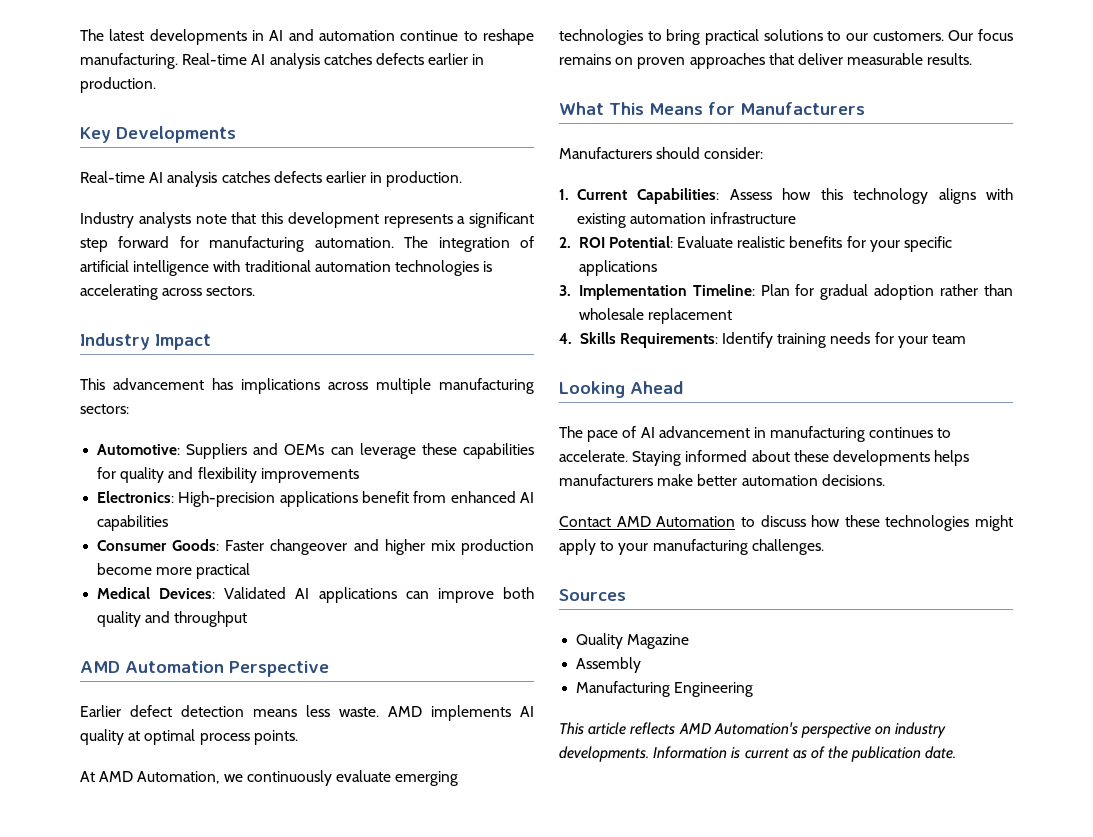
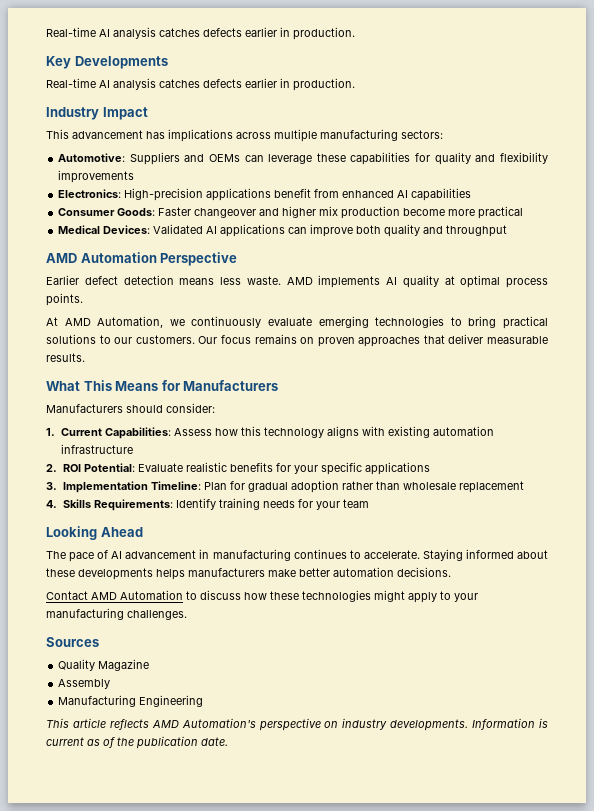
[80,29,534,45] [80,53,178,69] The latest developments in AI and automation continue to reshape manufacturing. -> (46, 32) none
[80,212,534,228] [80,236,534,252] [80,260,493,276] [80,284,256,300] // Industry analysts note that this development represents a significant step forward for manufacturing automation. The integration of artificial intelligence with traditional automation technologies is accelerating across sectors. -> (355, 84) none

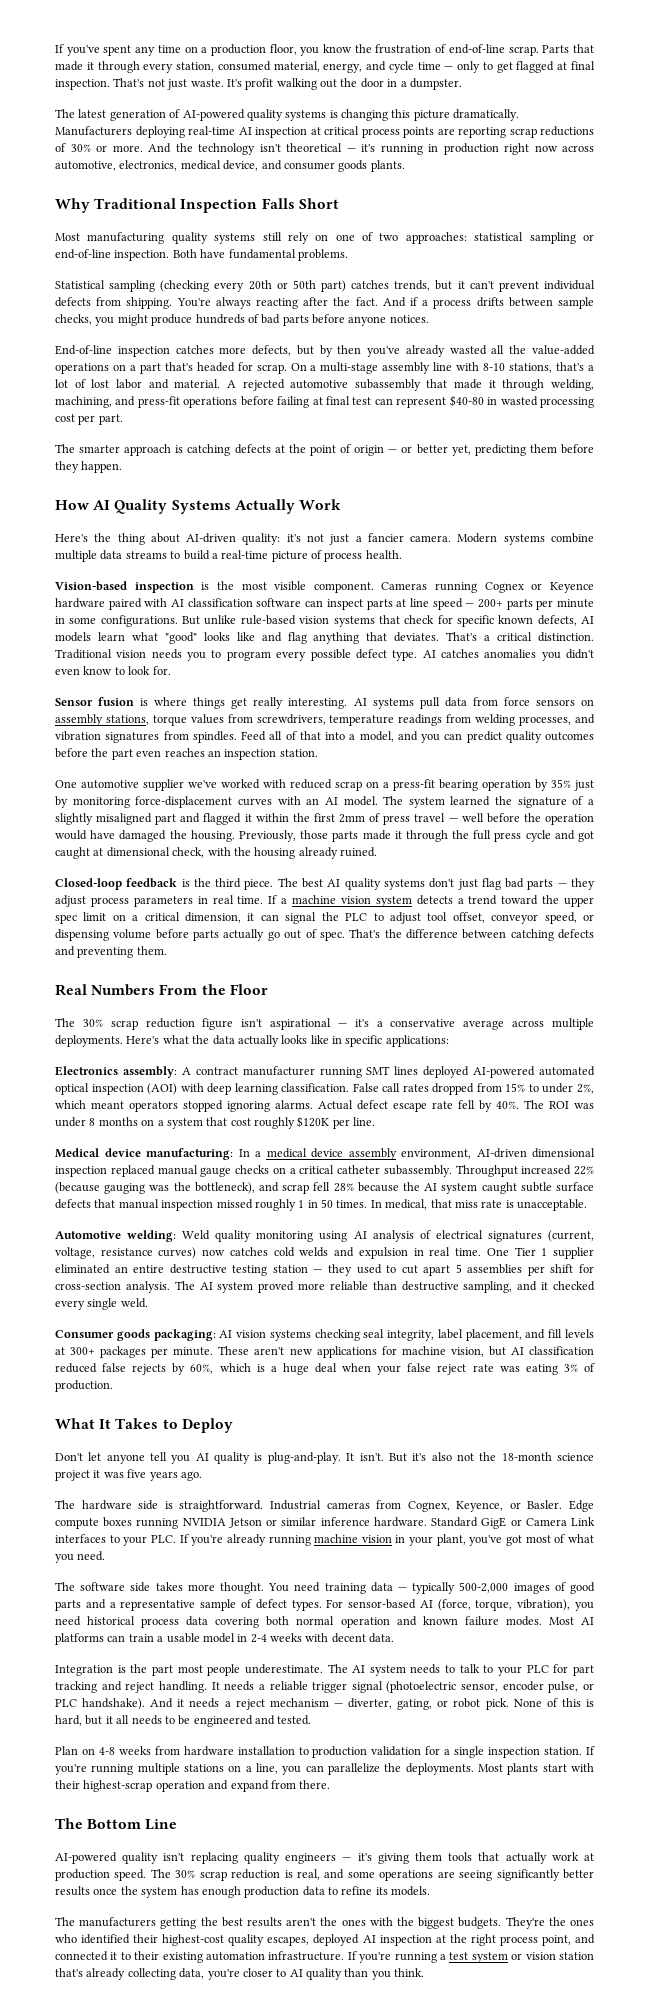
[46,27,355,40] [46,56,168,69] [46,78,355,91] [46,107,148,120] [46,129,443,142] [58,152,548,165] [58,170,135,183] [58,188,472,201] [58,206,524,219] [58,224,508,237] [46,252,238,266] [46,275,548,288] [46,293,83,306] [46,316,549,329] [46,334,548,347] [46,353,85,362] [46,380,279,391] [46,403,215,413] [46,426,494,439] [60,444,133,454] [46,462,430,475] [46,480,524,493] [46,498,369,511] [46,526,143,540] [46,549,548,562] [46,567,451,580] [46,590,478,603] [46,608,187,620] [46,637,99,647] [58,659,150,671] [58,679,111,689] [58,695,204,707] [46,718,548,731] [46,736,228,749] Real-time AI analysis catches defects earlier in production. // Key Developments // Real-time AI analysis catches defects earlier in production. // Industry Impact // This advancement has implications across multiple manufacturing sectors: // Automotive: Suppliers and OEMs can leverage these capabilities for quality and flexibility improvements // Electronics: High-precision applications benefit from enhanced AI capabilities // Consumer Goods: Faster changeover and higher mix production become more practical // Medical Devices: Validated AI applications can improve both quality and throughput // AMD Automation Perspective // Earlier defect detection means less waste. AMD implements AI quality at optimal process points. // At AMD Automation, we continuously evaluate emerging technologies to bring practical solutions to our customers. Our focus remains on proven approaches that deliver measurable results. // What This Means for Manufacturers // Manufacturers should consider: // 1. Current Capabilities: Assess how this technology aligns with existing automation infrastructure // 2. ROI Potential: Evaluate realistic benefits for your specific applications // 3. Implementation Timeline: Plan for gradual adoption rather than wholesale replacement // 4. Skills Requirements: Identify training needs for your team // Looking Ahead // The pace of AI advancement in manufacturing continues to accelerate. Staying informed about these developments helps manufacturers make better automation decisions. // Contact AMD Automation to discuss how these technologies might apply to your manufacturing challenges. // Sources // Quality Magazine // Assembly // Manufacturing Engineering // This article reflects AMD Automation's perspective on industry developments. Information is current as of the publication date. -> [55,44,594,56] [55,61,595,73] [55,78,462,90] [55,109,520,121] [55,126,594,138] [55,143,594,155] [55,160,405,172] [55,198,339,213] [55,232,594,244] [55,249,348,261] [55,280,596,292] [55,297,594,309] [55,314,429,326] [55,345,595,357] [55,362,594,374] [55,379,595,391] [55,395,595,408] [55,414,123,425] [55,444,595,456] [55,461,123,473] [55,499,341,514] [55,533,594,545] [55,550,402,562] [55,581,594,593] [55,598,594,610] [55,615,594,627] [55,632,594,644] [55,649,594,661] [55,666,171,675] [55,697,594,709] [55,714,596,726] [55,731,594,743] [55,748,318,760] [55,779,594,791] [55,796,595,808] [55,813,595,825] [55,830,594,842] [55,847,377,859] [55,878,596,890] [55,895,594,907] [55,912,595,924] [55,929,594,941] [55,946,167,958] [55,984,268,996] [55,1018,595,1030] [55,1035,449,1047] [55,1066,595,1078] [55,1083,595,1095] [55,1100,594,1112] [55,1116,376,1129] [55,1148,595,1160] [55,1165,594,1177] [55,1182,594,1194] [55,1199,587,1211] [55,1230,594,1242] [55,1247,595,1259] [55,1264,594,1276] [55,1281,596,1293] [55,1298,148,1310] [55,1329,594,1341] [55,1346,594,1358] [55,1363,595,1375] [55,1380,113,1392] [55,1418,233,1433] [55,1452,595,1464] [55,1469,202,1481] [55,1500,594,1512] [55,1517,595,1529] [55,1534,594,1546] [55,1551,106,1563] [55,1582,595,1594] [55,1599,594,1611] [55,1616,595,1628] [55,1633,395,1645] [55,1664,594,1676] [55,1681,594,1693] [55,1698,595,1710] [55,1715,312,1727] [55,1746,595,1758] [55,1763,594,1775] [55,1780,331,1792] [55,1818,178,1830] [55,1852,594,1864] [55,1869,594,1881] [55,1886,431,1898] [55,1917,594,1929] [55,1934,595,1946] [55,1951,594,1963] [55,1968,425,1980] If you've spent any time on a production floor, you know the frustration of end-of-line scrap. Parts that made it through every station, consumed material, energy, and cycle time — only to get flagged at final inspection. That's not just waste. It's profit walking out the door in a dumpster. // The latest generation of AI-powered quality systems is changing this picture dramatically. Manufacturers deploying real-time AI inspection at critical process points are reporting scrap reductions of 30% or more. And the technology isn't theoretical — it's running in production right now across automotive, electronics, medical device, and consumer goods plants. // Why Traditional Inspection Falls Short // Most manufacturing quality systems still rely on one of two approaches: statistical sampling or end-of-line inspection. Both have fundamental problems. // Statistical sampling (checking every 20th or 50th part) catches trends, but it can't prevent individual defects from shipping. You're always reacting after the fact. And if a process drifts between sample checks, you might produce hundreds of bad parts before anyone notices. // End-of-line inspection catches more defects, but by then you've already wasted all the value-added operations on a part that's headed for scrap. On a multi-stage assembly line with 8-10 stations, that's a lot of lost labor and material. A rejected automotive subassembly that made it through welding, machining, and press-fit operations before failing at final test can represent $40-80 in wasted processing cost per part. // The smarter approach is catching defects at the point of origin — or better yet, predicting them before they happen. // How AI Quality Systems Actually Work // Here's the thing about AI-driven quality: it's not just a fancier camera. Modern systems combine multiple data streams to build a real-time picture of process health. // Vision-based inspection is the most visible component. Cameras running Cognex or Keyence hardware paired with AI classification software can inspect parts at line speed — 200+ parts per minute in some configurations. But unlike rule-based vision systems that check for specific known defects, AI models learn what "good" looks like and flag anything that deviates. That's a critical distinction. Traditional vision needs you to program every possible defect type. AI catches anomalies you didn't even know to look for. // Sensor fusion is where things get really interesting. AI systems pull data from force sensors on assembly stations, torque values from screwdrivers, temperature readings from welding processes, and vibration signatures from spindles. Feed all of that into a model, and you can predict quality outcomes before the part even reaches an inspection station. // One automotive supplier we've worked with reduced scrap on a press-fit bearing operation by 35% just by monitoring force-displacement curves with an AI model. The system learned the signature of a slightly misaligned part and flagged it within the first 2mm of press travel — well before the operation would have damaged the housing. Previously, those parts made it through the full press cycle and got caught at dimensional check, with the housing already ruined. // Closed-loop feedback is the third piece. The best AI quality systems don't just flag bad parts — they adjust process parameters in real time. If a machine vision system detects a trend toward the upper spec limit on a critical dimension, it can signal the PLC to adjust tool offset, conveyor speed, or dispensing volume before parts actually go out of spec. That's the difference between catching defects and preventing them. // Real Numbers From the Floor // The 30% scrap reduction figure isn't aspirational — it's a conservative average across multiple deployments. Here's what the data actually looks like in specific applications: // Electronics assembly: A contract manufacturer running SMT lines deployed AI-powered automated optical inspection (AOI) with deep learning classification. False call rates dropped from 15% to under 2%, which meant operators stopped ignoring alarms. Actual defect escape rate fell by 40%. The ROI was under 8 months on a system that cost roughly $120K per line. // Medical device manufacturing: In a medical device assembly environment, AI-driven dimensional inspection replaced manual gauge checks on a critical catheter subassembly. Throughput increased 22% (because gauging was the bottleneck), and scrap fell 28% because the AI system caught subtle surface defects that manual inspection missed roughly 1 in 50 times. In medical, that miss rate is unacceptable. // Automotive welding: Weld quality monitoring using AI analysis of electrical signatures (current, voltage, resistance curves) now catches cold welds and expulsion in real time. One Tier 1 supplier eliminated an entire destructive testing station — they used to cut apart 5 assemblies per shift for cross-section analysis. The AI system proved more reliable than destructive sampling, and it checked every single weld. // Consumer goods packaging: AI vision systems checking seal integrity, label placement, and fill levels at 300+ packages per minute. These aren't new applications for machine vision, but AI classification reduced false rejects by 60%, which is a huge deal when your false reject rate was eating 3% of production. // What It Takes to Deploy // Don't let anyone tell you AI quality is plug-and-play. It isn't. But it's also not the 18-month science project it was five years ago. // The hardware side is straightforward. Industrial cameras from Cognex, Keyence, or Basler. Edge compute boxes running NVIDIA Jetson or similar inference hardware. Standard GigE or Camera Link interfaces to your PLC. If you're already running machine vision in your plant, you've got most of what you need. // The software side takes more thought. You need training data — typically 500-2,000 images of good parts and a representative sample of defect types. For sensor-based AI (force, torque, vibration), you need historical process data covering both normal operation and known failure modes. Most AI platforms can train a usable model in 2-4 weeks with decent data. // Integration is the part most people underestimate. The AI system needs to talk to your PLC for part tracking and reject handling. It needs a reliable trigger signal (photoelectric sensor, encoder pulse, or PLC handshake). And it needs a reject mechanism — diverter, gating, or robot pick. None of this is hard, but it all needs to be engineered and tested. // Plan on 4-8 weeks from hardware installation to production validation for a single inspection station. If you're running multiple stations on a line, you can parallelize the deployments. Most plants start with their highest-scrap operation and expand from there. // The Bottom Line // AI-powered quality isn't replacing quality engineers — it's giving them tools that actually work at production speed. The 30% scrap reduction is real, and some operations are seeing significantly better results once the system has enough production data to refine its models. // The manufacturers getting the best results aren't the ones with the biggest budgets. They're the ones who identified their highest-cost quality escapes, deployed AI inspection at the right process point, and connected it to their existing automation infrastructure. If you're running a test system or vision station that's already collecting data, you're closer to AI quality than you think.

